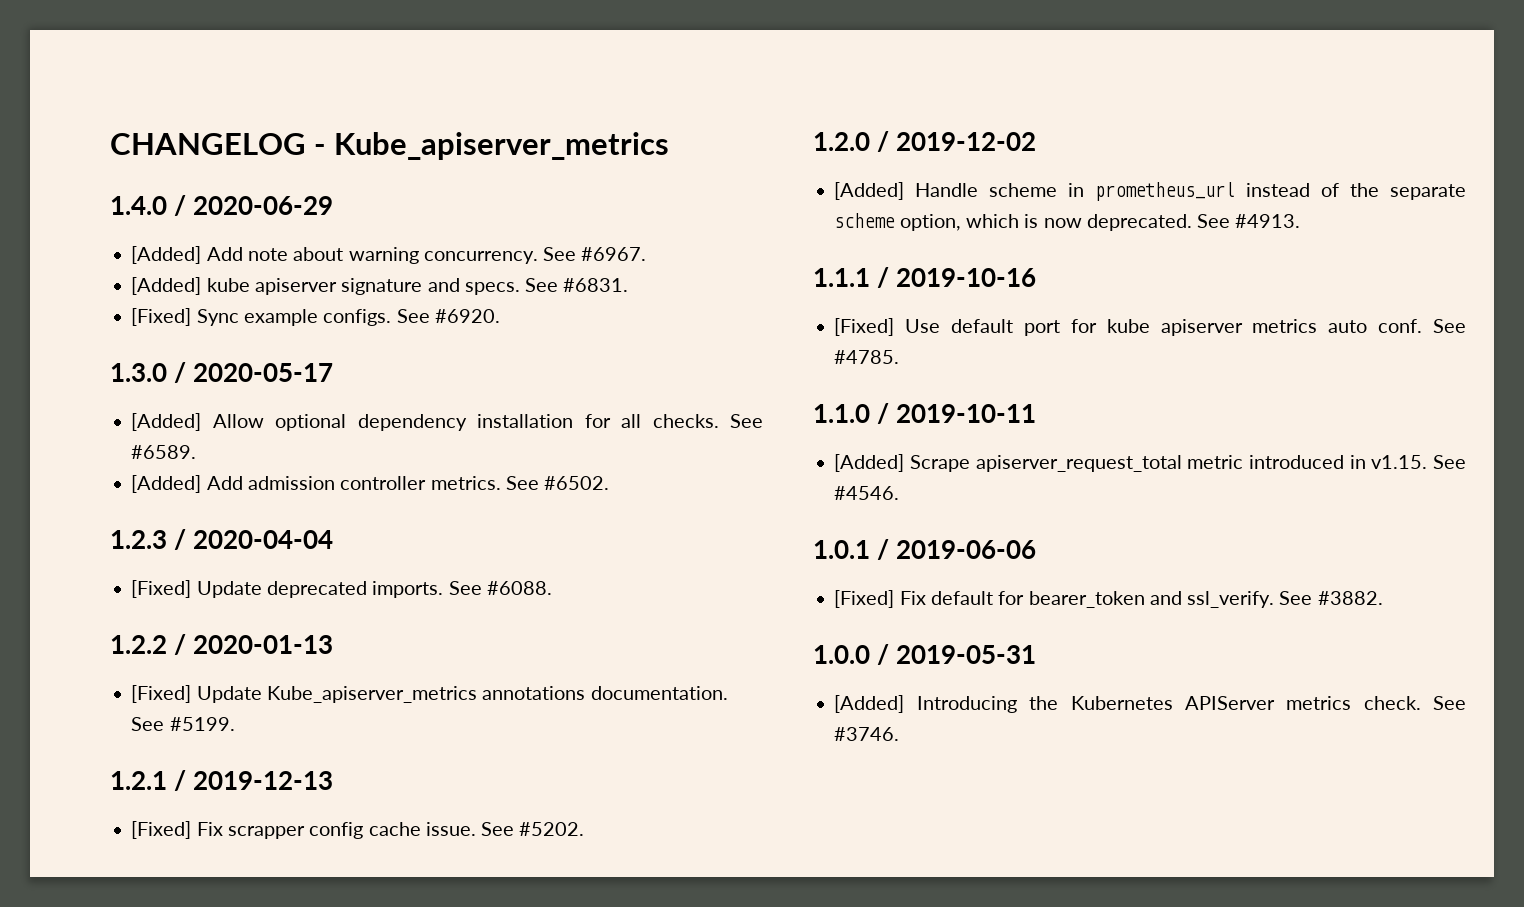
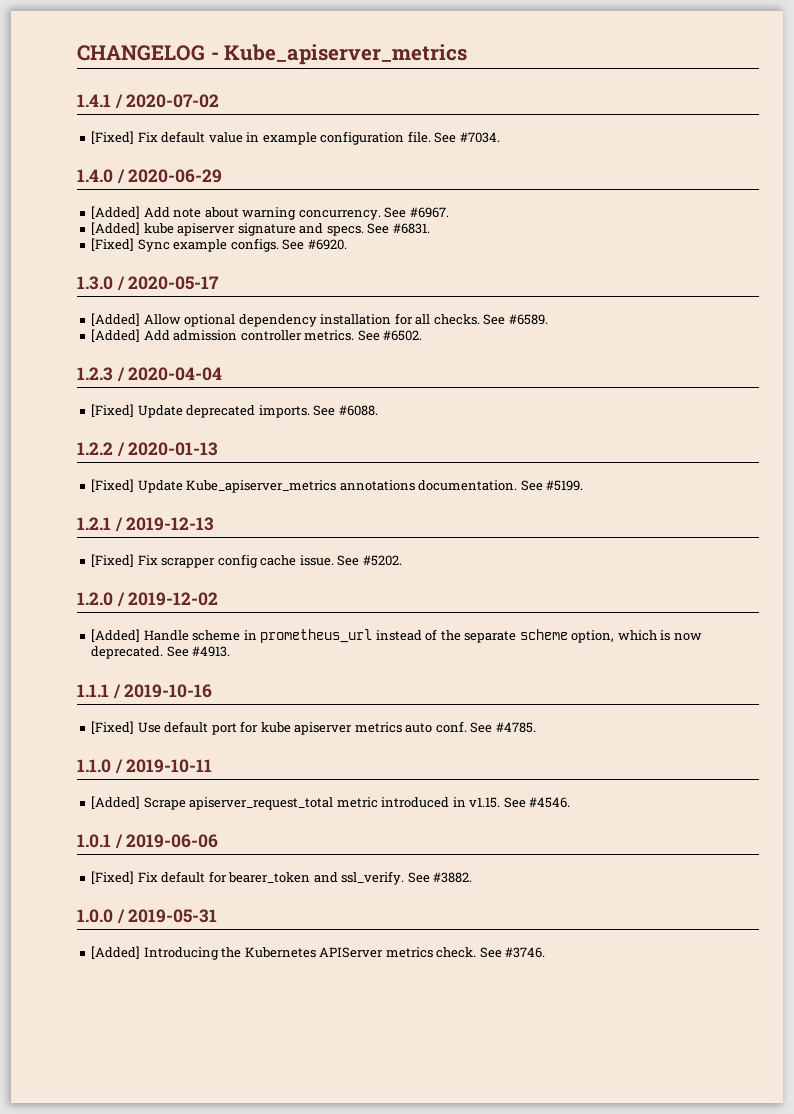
(670, 146) none -> [77,94,220,109] [91,131,500,145] // 1.4.1 / 2020-07-02 // [Fixed] Fix default value in example configuration file. See #7034.

